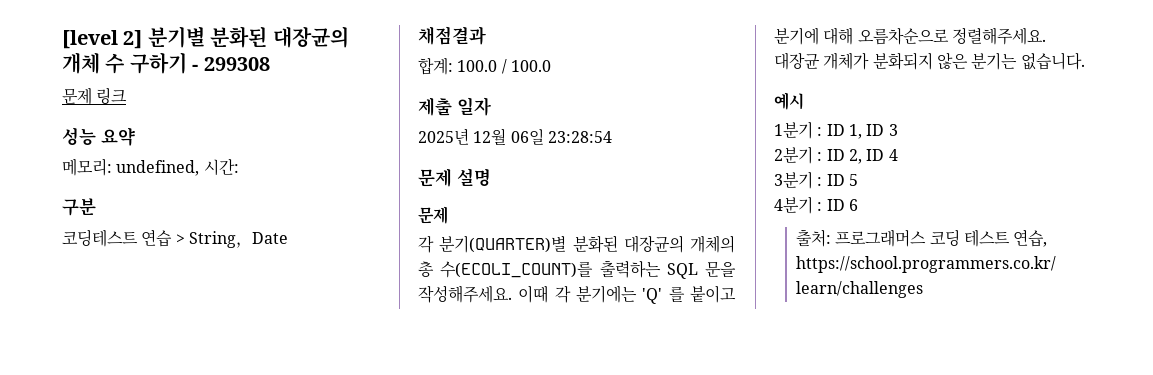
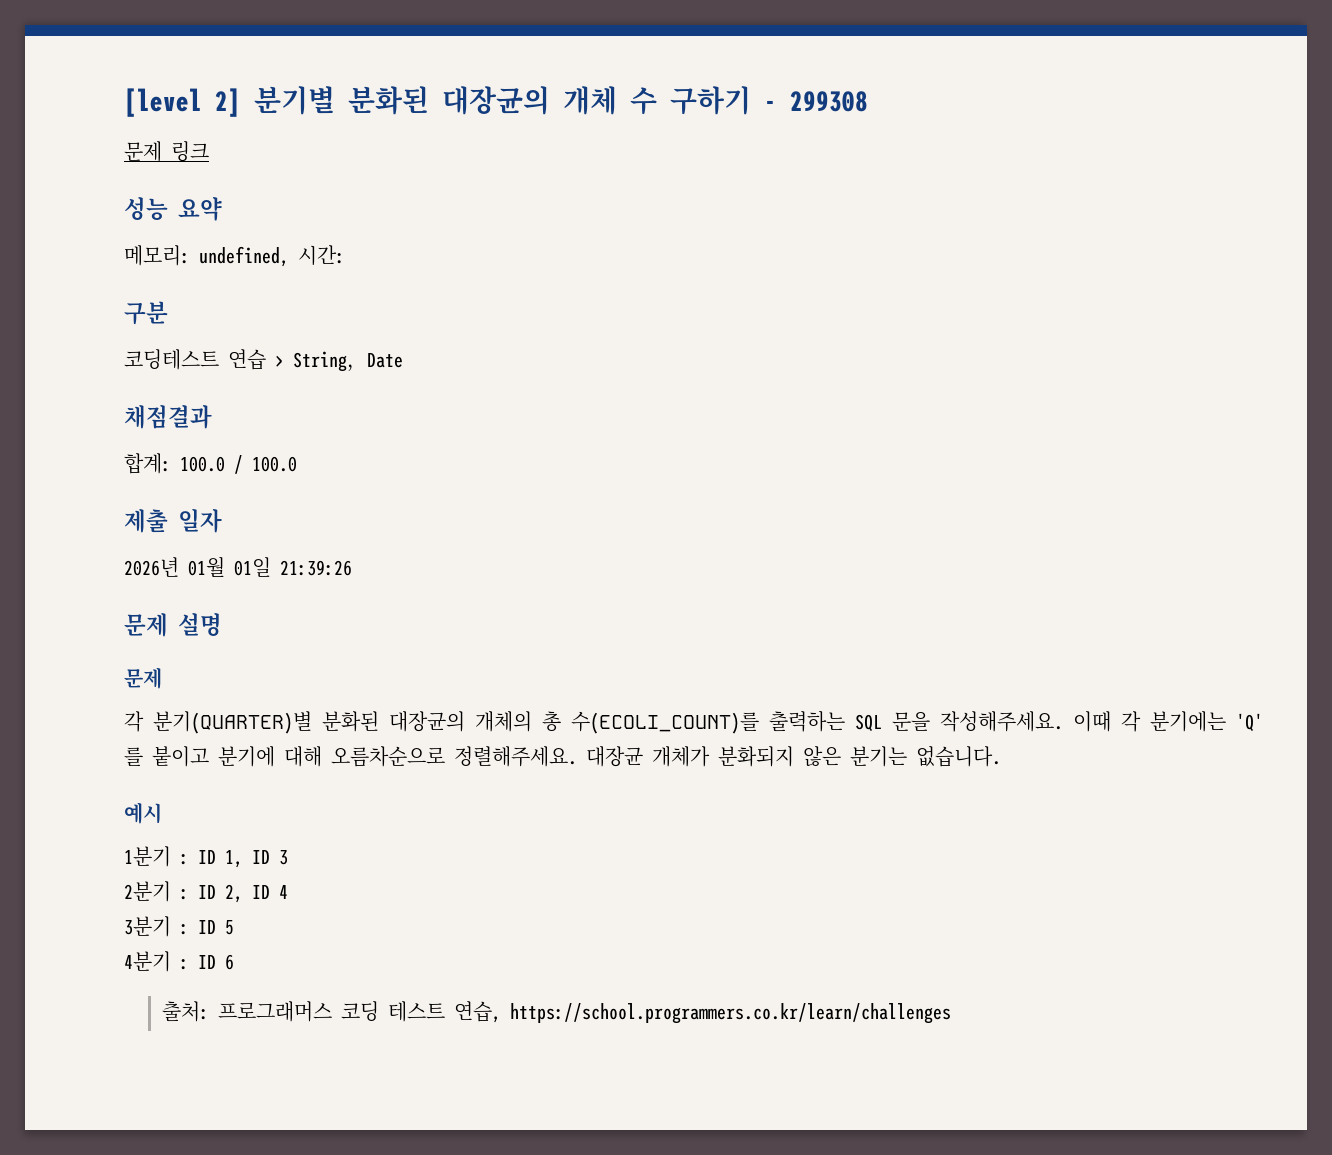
[418,128,612,145] 2025년 12월 06일 23:28:54 -> [124,556,352,577] 2026년 01월 01일 21:39:26

